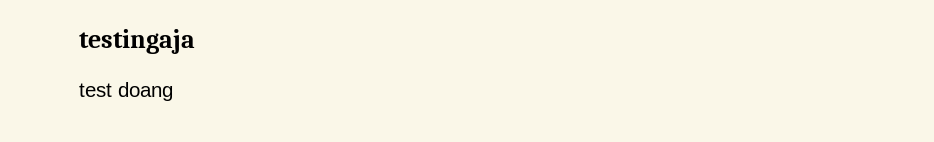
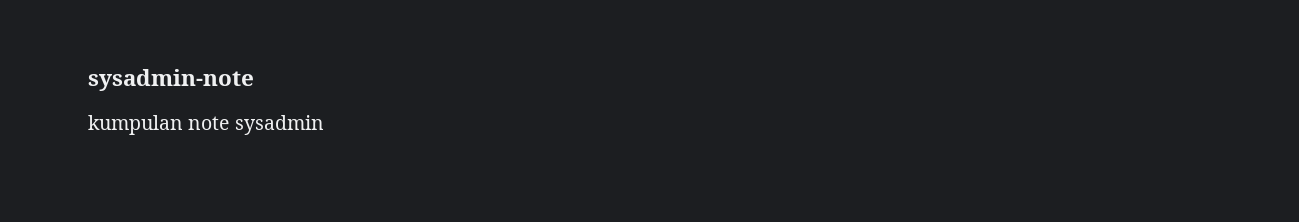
[79,29,195,54] [79,82,173,101] testingaja // test doang -> [88,69,254,91] [88,115,324,135] sysadmin-note // kumpulan note sysadmin

